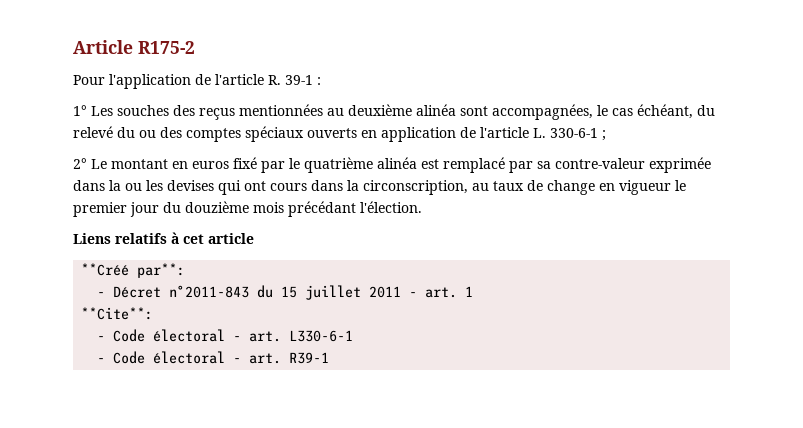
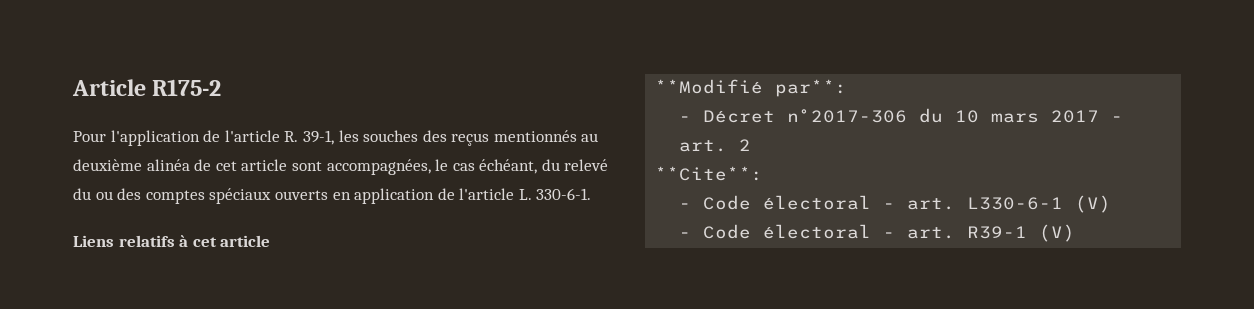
[285,75,321,85] [73,105,113,116] 39-1 : // 1° Les -> [302,130,359,145] 39-1, les
[239,104,323,116] mentionnées -> [493,130,577,142] mentionnés
(456, 110) none -> [194,159,288,171] de cet article
[550,128,606,141] [73,157,711,173] [73,180,686,195] [73,201,422,217] 330-6-1 ; // 2° Le montant en euros fixé par le quatrième alinéa est remplacé par sa contre-valeur exprimée dans la ou les devises qui ont cours dans la circonscription, au taux de change en vigueur le premier jour du douzième mois précédant l'élection. -> [536,188,592,200] 330-6-1.
[81,263,130,276] **Créé -> [655,79,764,94] **Modifié
[169,285,474,300] n°2011-843 du 15 juillet 2011 - art. 1 -> [787,108,1124,123] [679,139,752,152] n°2017-306 du 10 mars 2017 - art. 2
(354, 336) none -> [1075,195,1112,213] (V)
(330, 358) none -> [1039,224,1076,242] (V)

